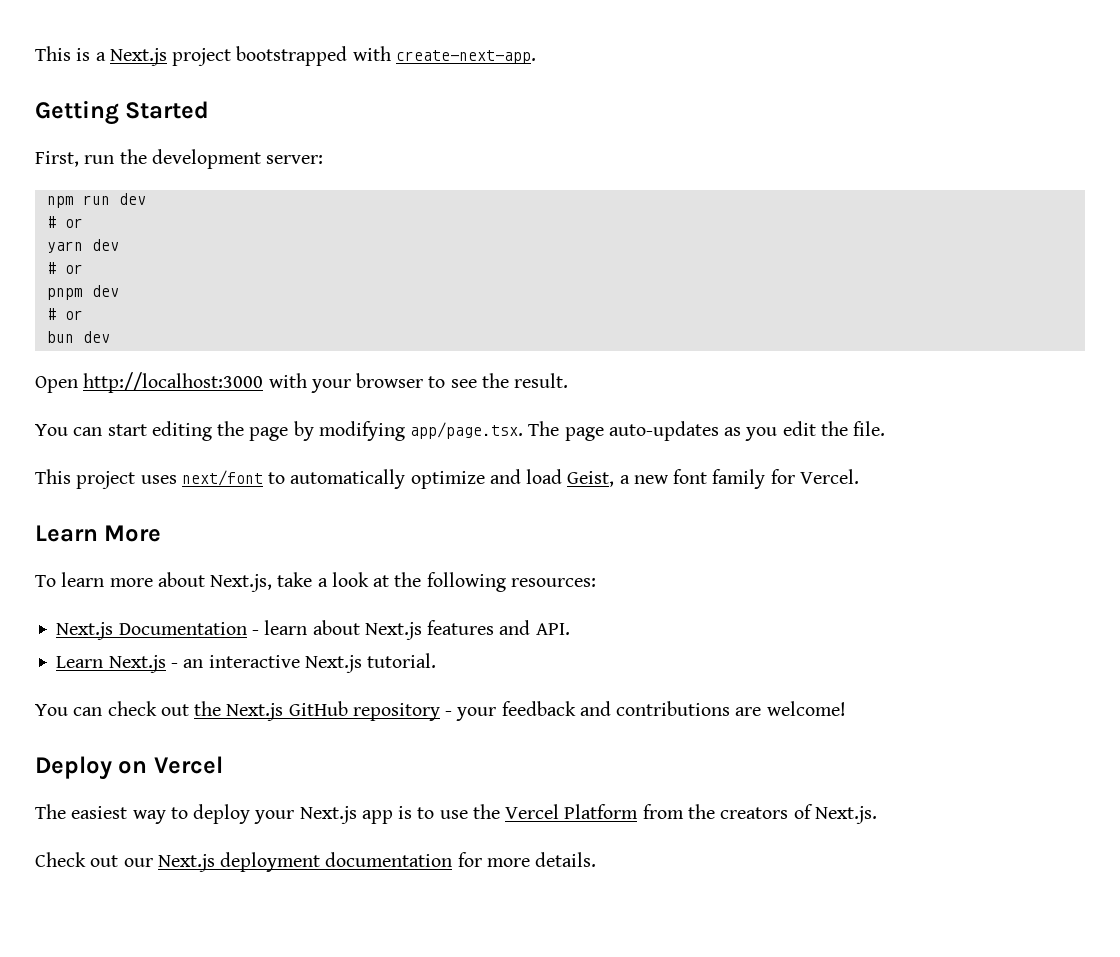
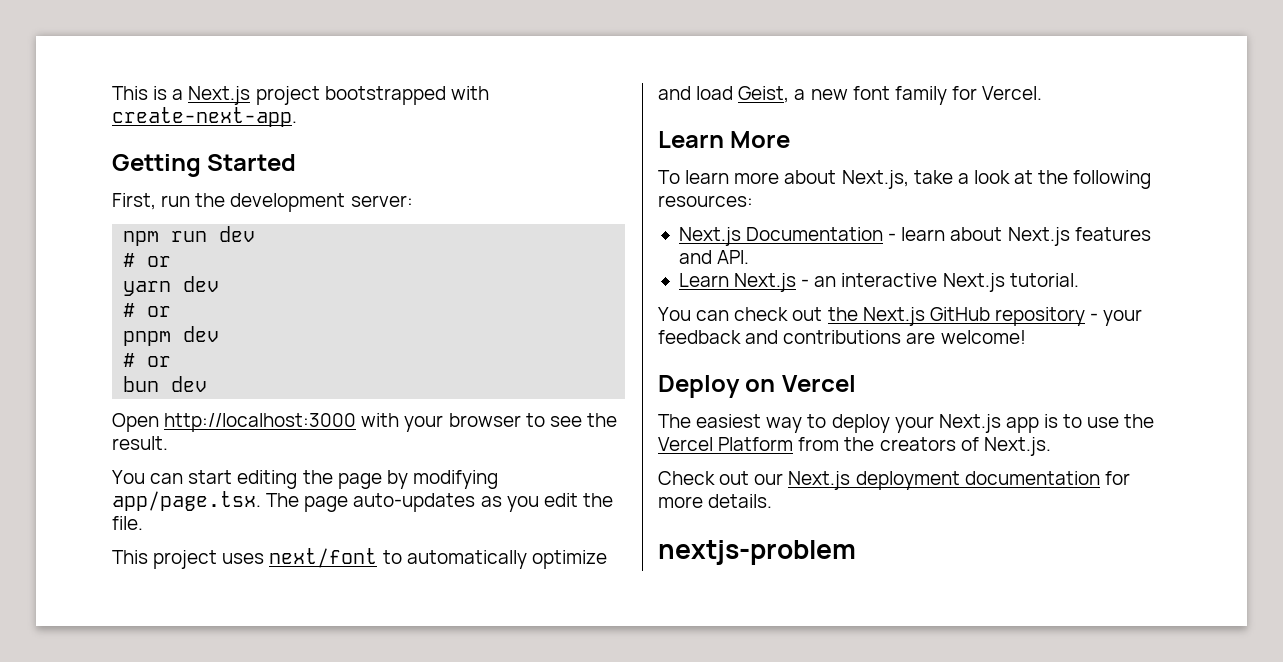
(597, 859) none -> [658,540,856,565] // nextjs-problem

